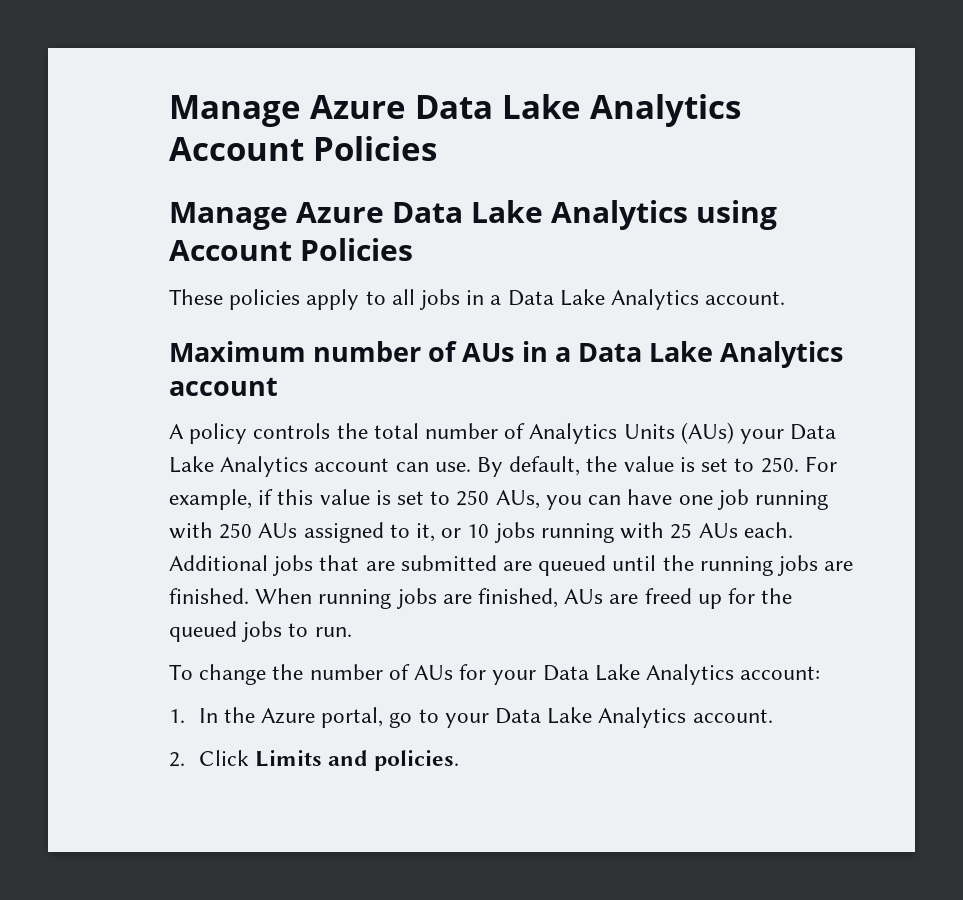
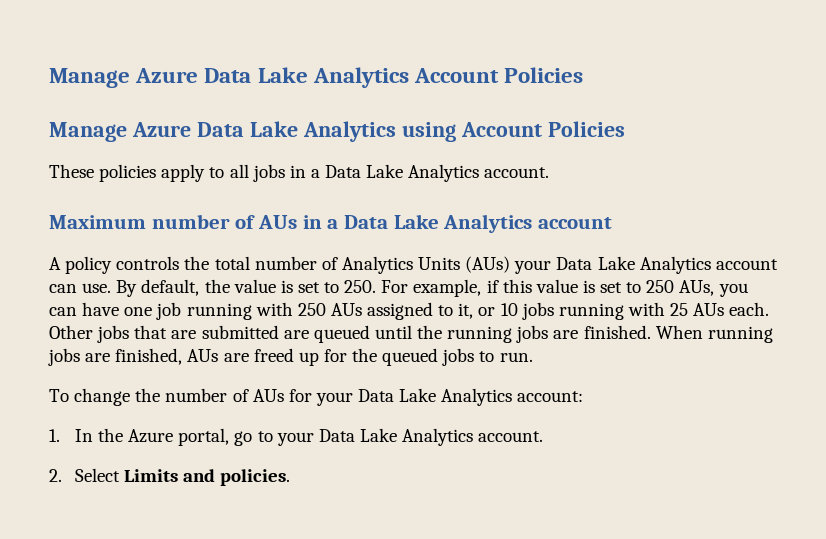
[169,555,268,571] Additional -> [49,325,93,339] Other
[198,750,249,766] Click -> [74,468,120,482] Select

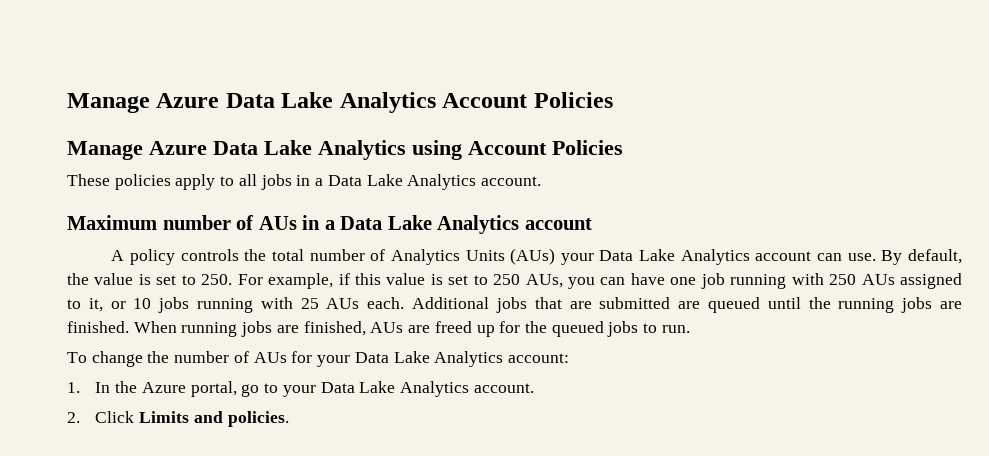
[49,325,93,339] Other -> [412,297,490,309] Additional
[74,468,120,482] Select -> [95,411,135,423] Click

